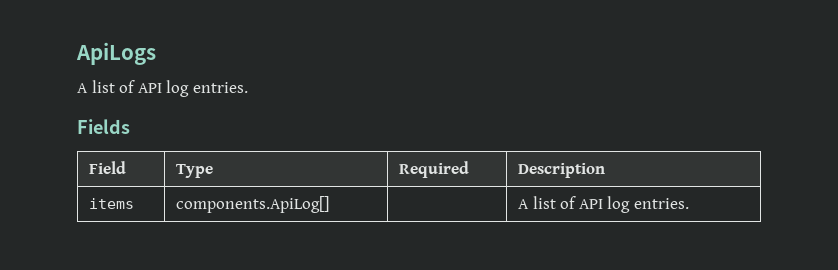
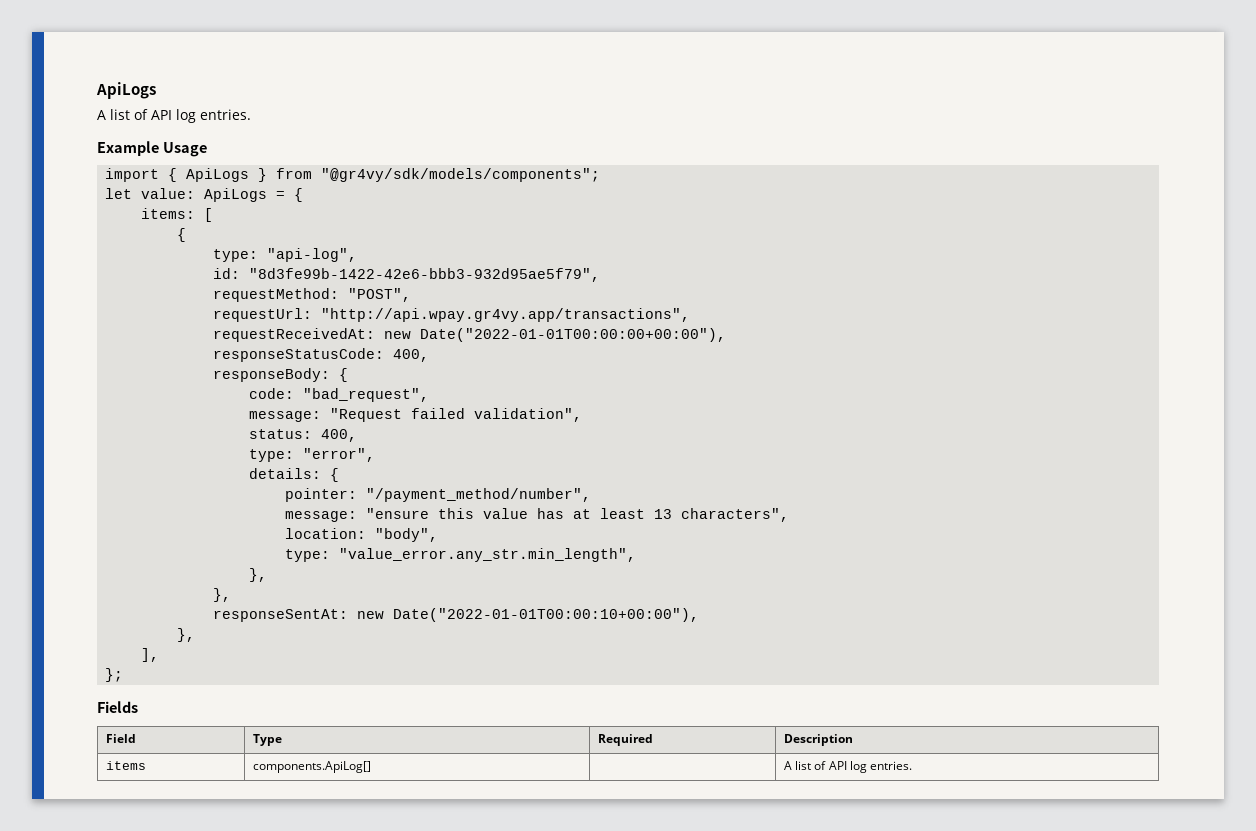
(248, 87) none -> [97,141,207,157] [105,168,601,182] [105,188,304,202] [141,208,214,222] [177,228,187,242] [213,248,358,262] [213,268,601,282] [213,288,412,302] [213,308,691,322] [213,328,727,342] [213,348,430,362] [213,368,349,382] [249,388,430,402] [249,408,583,422] [249,429,358,442] [249,448,376,462] [249,468,340,482] [285,488,592,502] [285,508,790,522] [285,528,439,542] [285,548,637,562] [249,568,268,582] [213,588,232,602] [213,608,700,622] [177,628,196,642] [141,648,160,662] [105,668,124,682] // Example Usage // import { ApiLogs } from "@gr4vy/sdk/models/components"; // let value: ApiLogs = { // items: [ // { // type: "api-log", // id: "8d3fe99b-1422-42e6-bbb3-932d95ae5f79", // requestMethod: "POST", // requestUrl: "http://api.wpay.gr4vy.app/transactions", // requestReceivedAt: new Date("2022-01-01T00:00:00+00:00"), // responseStatusCode: 400, // responseBody: { // code: "bad_request", // message: "Request failed validation", // status: 400, // type: "error", // details: { // pointer: "/payment_method/number", // message: "ensure this value has at least 13 characters", // location: "body", // type: "value_error.any_str.min_length", // }, // }, // responseSentAt: new Date("2022-01-01T00:00:10+00:00"), // }, // ], // };

